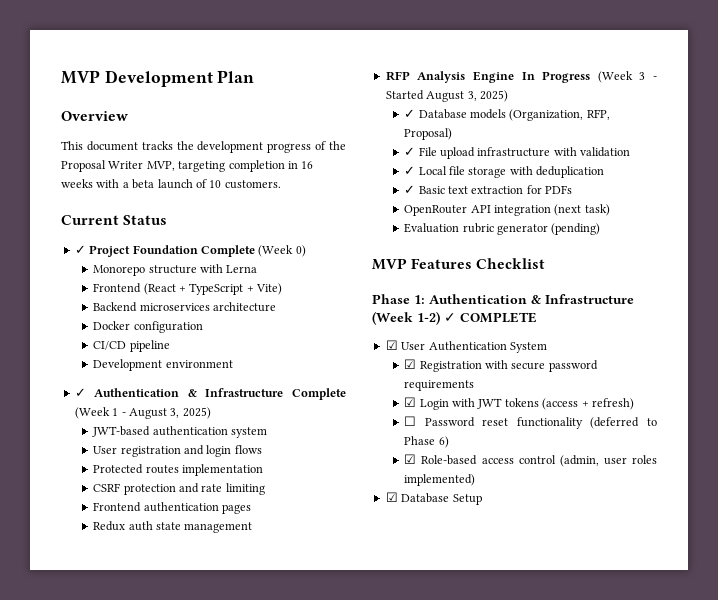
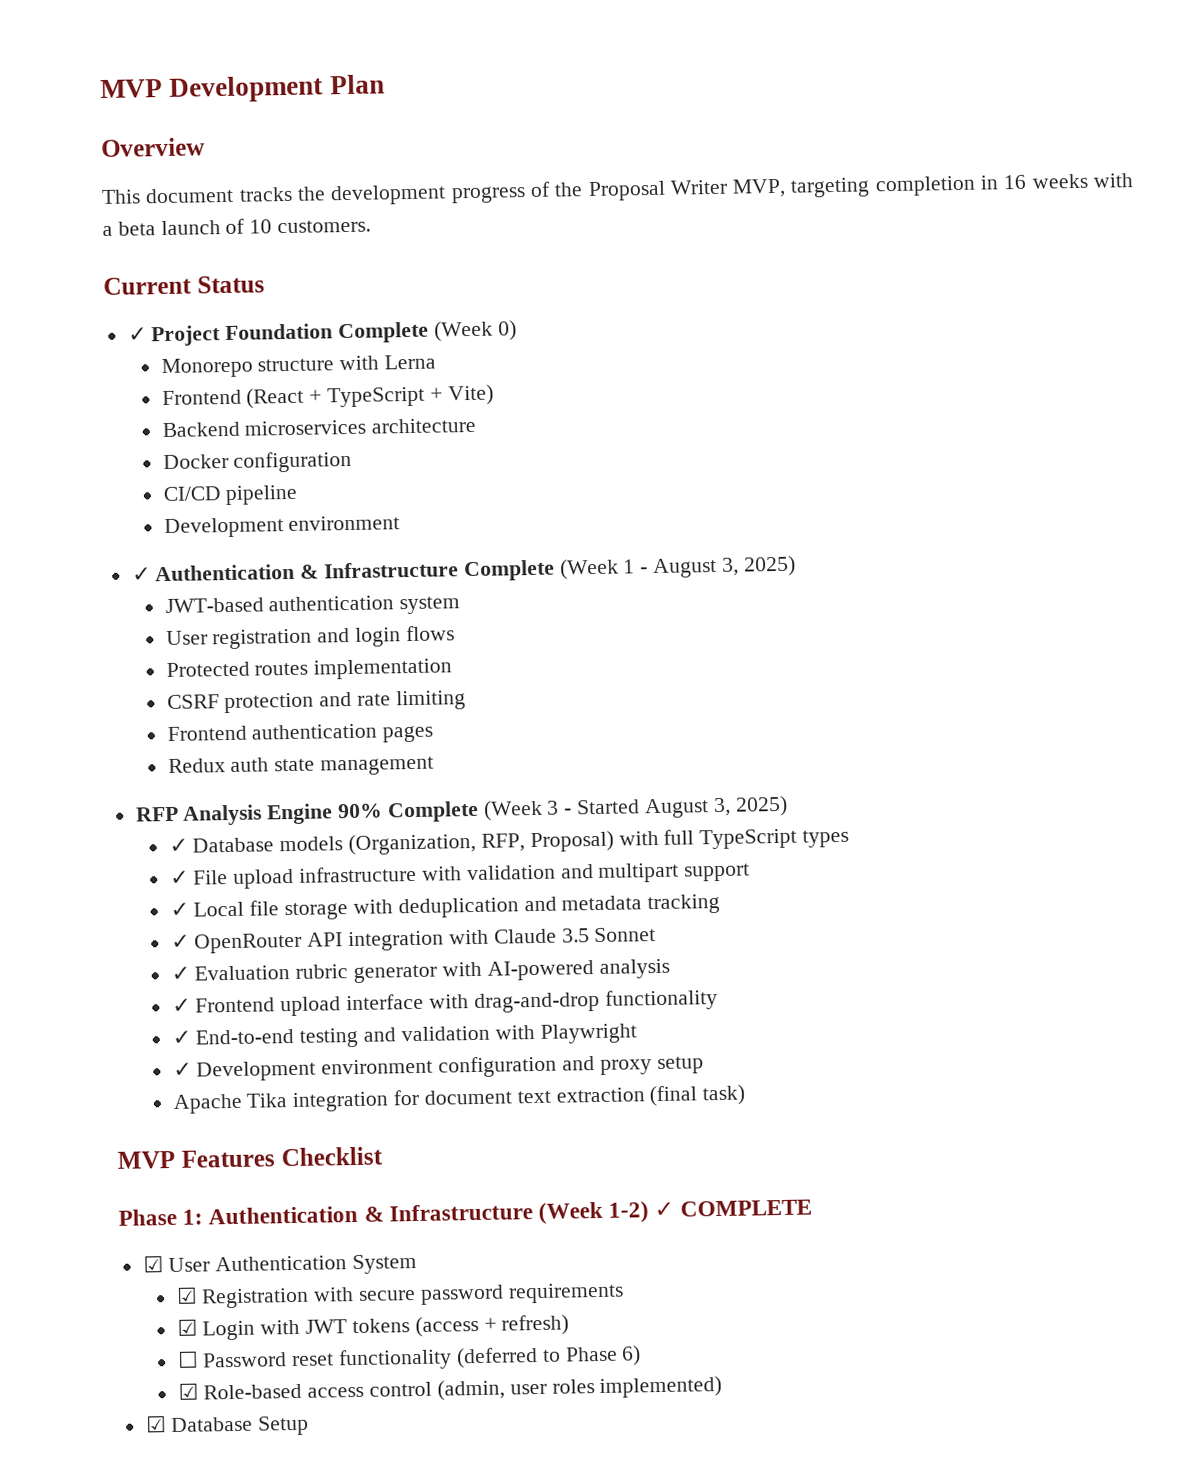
[521,71,591,83] In Progress -> [337,800,479,823] 90% Complete
(453, 134) none -> [618,828,849,850] with full TypeScript types
(631, 152) none -> [560,862,751,883] and multipart support
[404,185,573,194] [404,204,610,216] [404,223,601,235] // ✓ Basic text extraction for PDFs // OpenRouter API integration (next task) // Evaluation rubric generator (pending) -> [523,893,721,915] [170,927,657,954] [170,958,670,983] [171,989,718,1017] [171,1023,637,1048] [172,1055,704,1082] [172,1084,746,1114] and metadata tracking // ✓ OpenRouter API integration with Claude 3.5 Sonnet // ✓ Evaluation rubric generator with AI-powered analysis // ✓ Frontend upload interface with drag-and-drop functionality // ✓ End-to-end testing and validation with Playwright // ✓ Development environment configuration and proxy setup // Apache Tika integration for document text extraction (final task)

